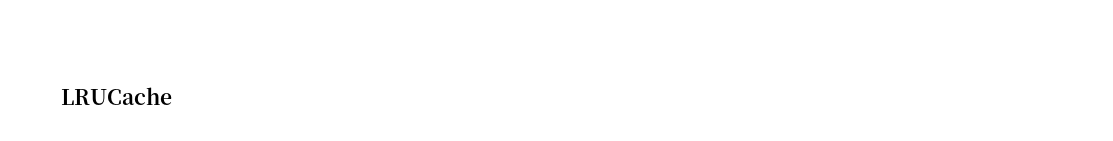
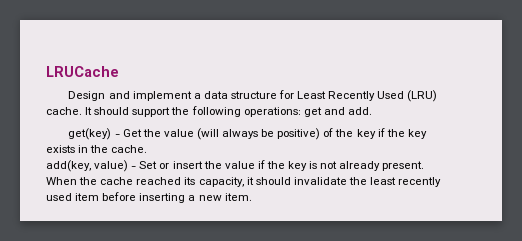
(172, 96) none -> [68,90,438,102] [46,106,372,117] [68,128,427,140] [46,145,148,153] [46,160,425,172] [46,177,442,187] [46,192,252,203] // Design and implement a data structure for Least Recently Used (LRU) cache. It should support the following operations: get and add. // get(key) - Get the value (will always be positive) of the key if the key exists in the cache. // add(key, value) - Set or insert the value if the key is not already present. When the cache reached its capacity, it should invalidate the least recently used item before inserting a new item.

